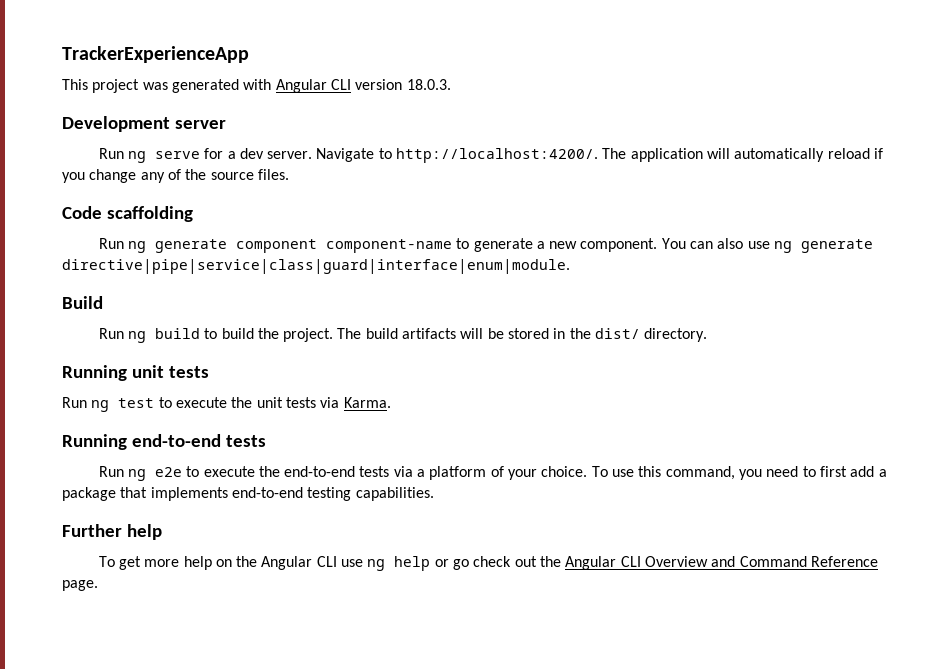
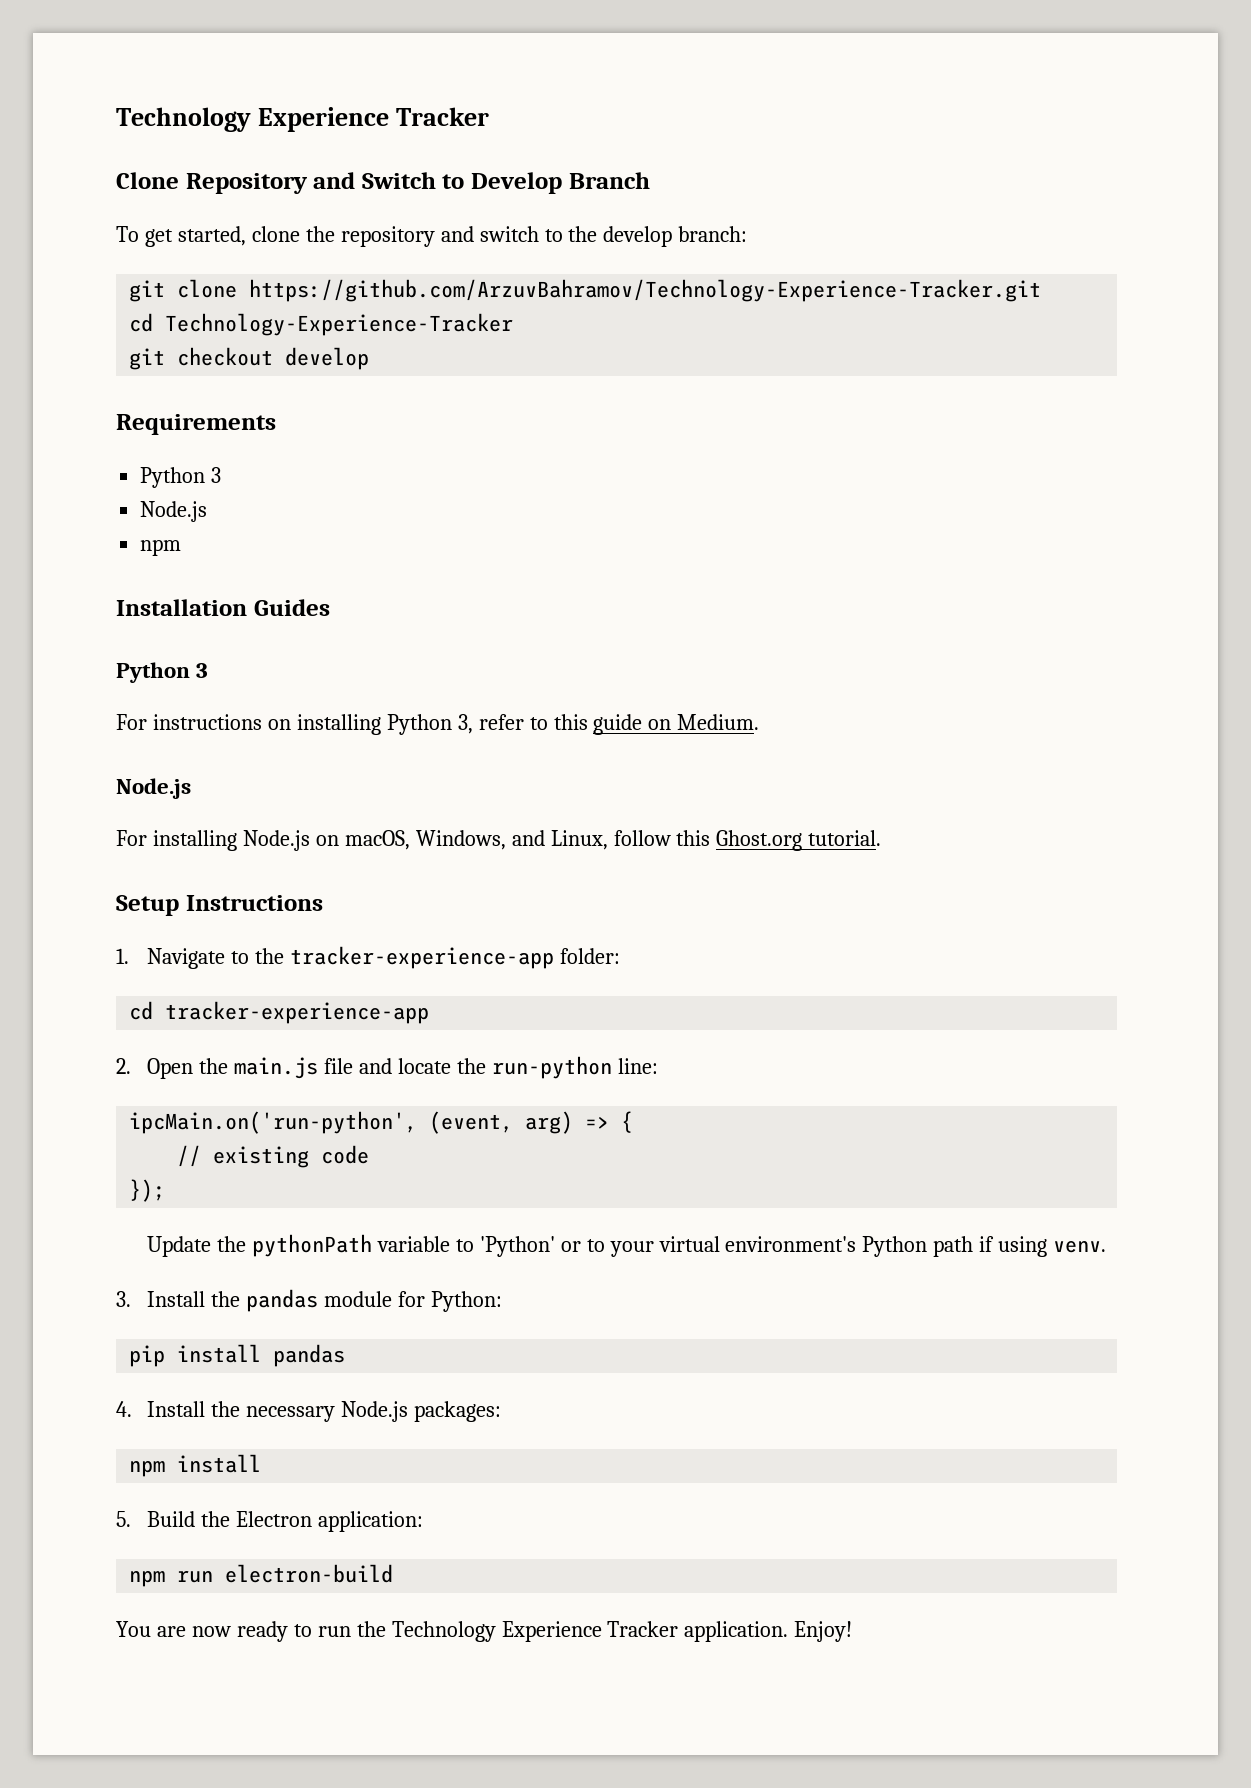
[62,46,249,63] [62,79,451,93] [62,116,226,132] [98,148,884,163] [62,169,289,183] [62,206,193,222] [98,238,874,253] [62,259,570,274] [62,296,103,309] [98,328,708,343] [62,365,209,381] [62,397,391,412] [62,434,266,450] [98,466,887,481] [62,487,434,501] [62,524,162,540] [98,556,878,571] [62,580,98,591] TrackerExperienceApp // This project was generated with Angular CLI version 18.0.3. // Development server // Run ng serve for a dev server. Navigate to http://localhost:4200/. The application will automatically reload if you change any of the source files. // Code scaffolding // Run ng generate component component-name to generate a new component. You can also use ng generate directive|pipe|service|class|guard|interface|enum|module. // Build // Run ng build to build the project. The build artifacts will be stored in the dist/ directory. // Running unit tests // Run ng test to execute the unit tests via Karma. // Running end-to-end tests // Run ng e2e to execute the end-to-end tests via a platform of your choice. To use this command, you need to first add a package that implements end-to-end testing capabilities. // Further help // To get more help on the Angular CLI use ng help or go check out the Angular CLI Overview and Command Reference page. -> [116,107,489,132] [116,172,650,194] [116,226,748,247] [129,279,1042,302] [129,313,514,336] [129,347,370,370] [116,414,276,435] [140,467,222,488] [140,501,208,522] [140,539,182,556] [116,599,330,616] [116,662,209,683] [116,714,760,735] [116,778,191,799] [116,830,882,851] [116,895,323,916] [116,946,620,969] [129,1001,430,1024] [116,1056,658,1079] [129,1111,634,1134] [177,1145,370,1168] [129,1179,166,1202] [147,1234,1107,1257] [116,1289,502,1312] [129,1344,346,1367] [116,1401,501,1422] [129,1454,262,1477] [116,1511,423,1532] [129,1564,394,1587] [116,1621,853,1642] Technology Experience Tracker // Clone Repository and Switch to Develop Branch // To get started, clone the repository and switch to the develop branch: // git clone https://github.com/ArzuvBahramov/Technology-Experience-Tracker.git // cd Technology-Experience-Tracker // git checkout develop // Requirements // Python 3 // Node.js // npm // Installation Guides // Python 3 // For instructions on installing Python 3, refer to this guide on Medium. // Node.js // For installing Node.js on macOS, Windows, and Linux, follow this Ghost.org tutorial. // Setup Instructions // 1. Navigate to the tracker-experience-app folder: // cd tracker-experience-app // 2. Open the main.js file and locate the run-python line: // ipcMain.on('run-python', (event, arg) => { // // existing code // }); // Update the pythonPath variable to 'Python' or to your virtual environment's Python path if using venv. // 3. Install the pandas module for Python: // pip install pandas // 4. Install the necessary Node.js packages: // npm install // 5. Build the Electron application: // npm run electron-build // You are now ready to run the Technology Experience Tracker application. Enjoy!

